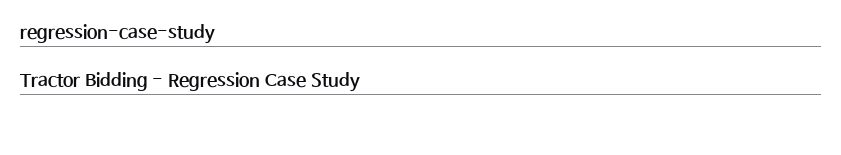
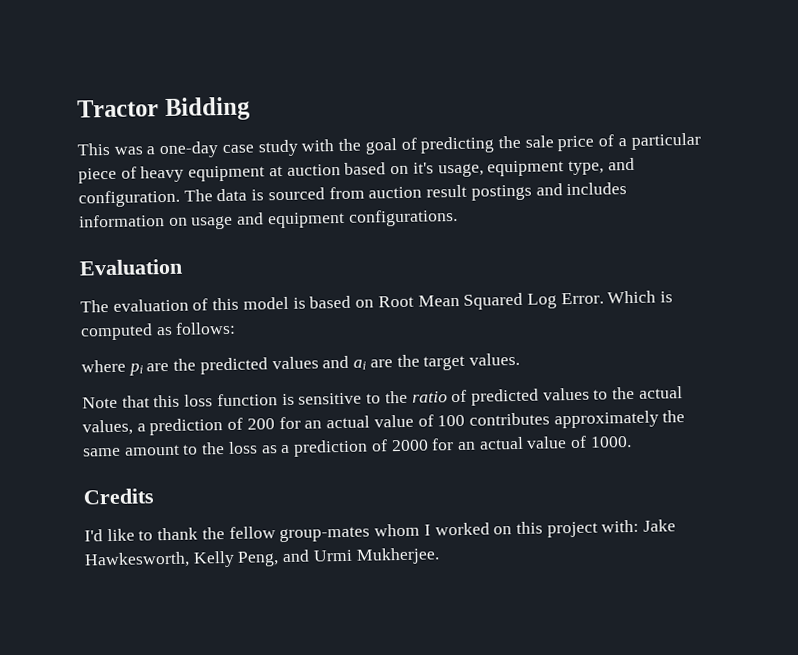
[20,24,215,44] regression-case-study // -> (77, 108) none
[152,72,360,92] - Regression Case Study -> [77,132,701,159] [78,157,635,184] [78,182,628,208] [79,208,458,230] [79,258,183,276] [80,290,674,313] [80,321,237,341] [81,352,520,376] [82,386,683,409] [82,410,686,436] [83,435,632,457] [83,488,155,505] [84,519,677,543] [84,547,440,569] // This was a one-day case study with the goal of predicting the sale price of a particular piece of heavy equipment at auction based on it's usage, equipment type, and configuration. The data is sourced from auction result postings and includes information on usage and equipment configurations. // Evaluation // The evaluation of this model is based on Root Mean Squared Log Error. Which is computed as follows: // where pi are the predicted values and ai are the target values. // Note that this loss function is sensitive to the ratio of predicted values to the actual values, a prediction of 200 for an actual value of 100 contributes approximately the same amount to the loss as a prediction of 2000 for an actual value of 1000. // Credits // I'd like to thank the fellow group-mates whom I worked on this project with: Jake Hawkesworth, Kelly Peng, and Urmi Mukherjee.

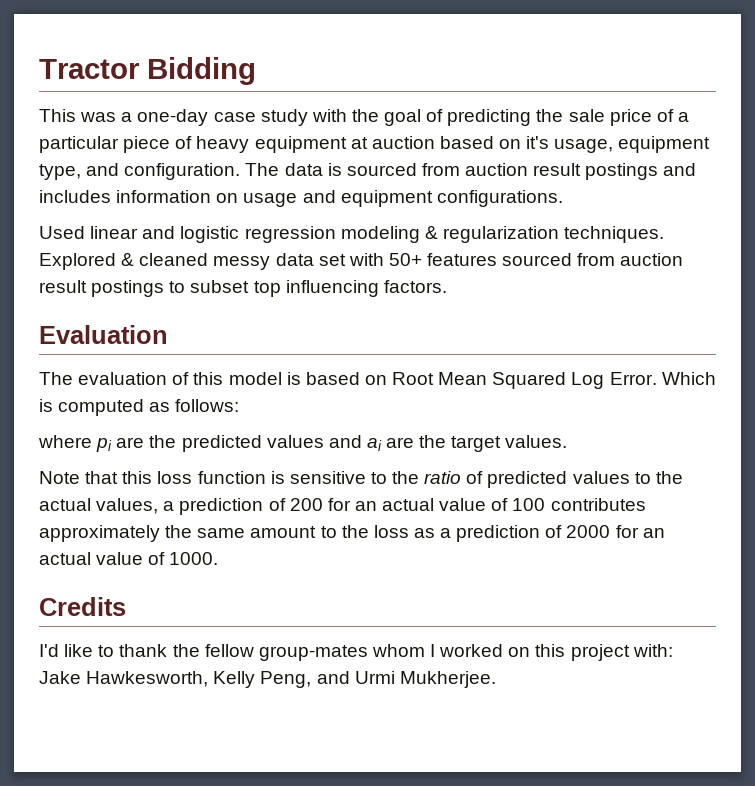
(458, 217) none -> [39,226,665,243] [39,253,684,270] [39,280,447,297] // Used linear and logistic regression modeling & regularization techniques. Explored & cleaned messy data set with 50+ features sourced from auction result postings to subset top influencing factors.

